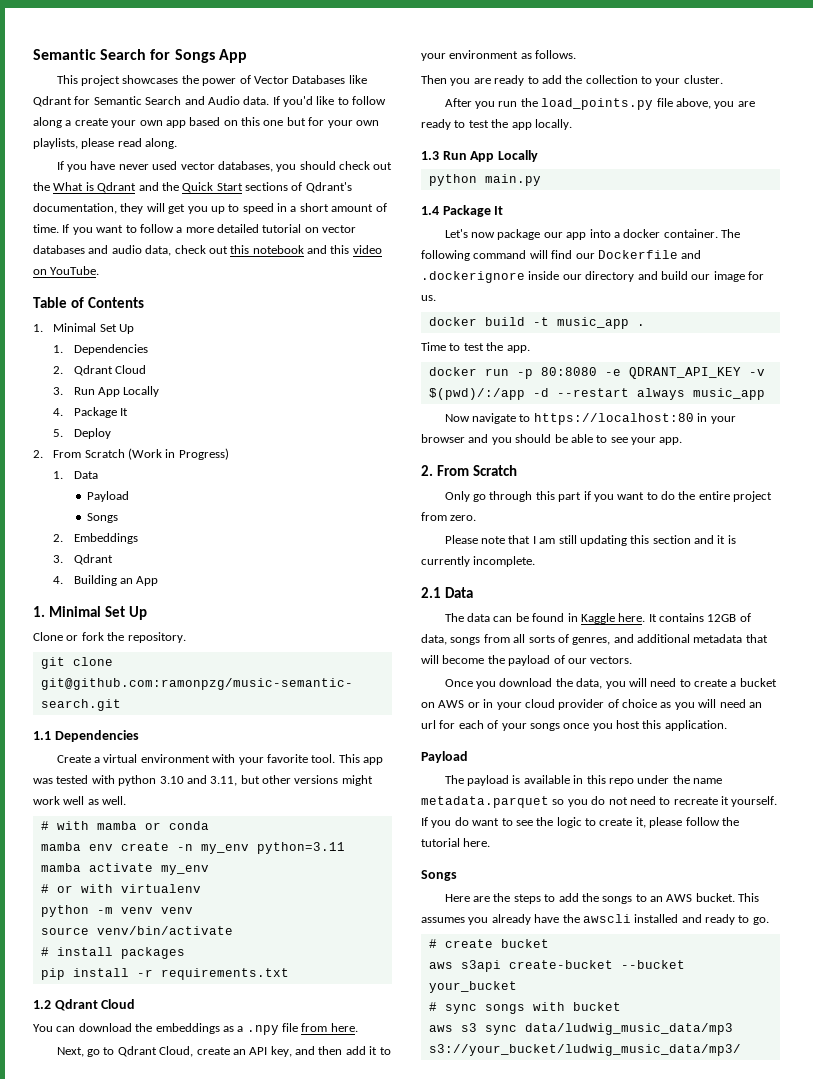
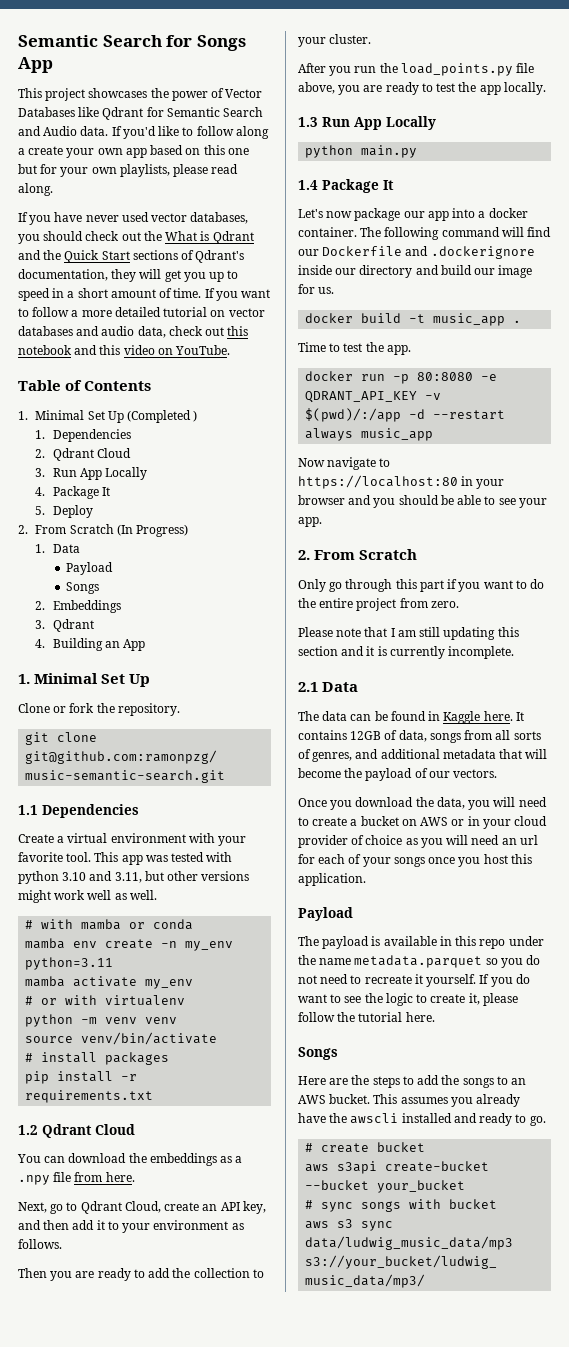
(135, 329) none -> [127,410,198,423] (Completed )
[128,448,176,460] (Work in -> [116,524,133,536] (In

